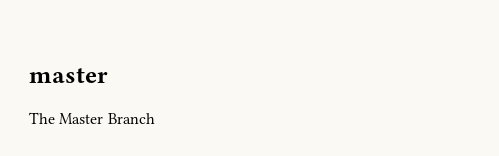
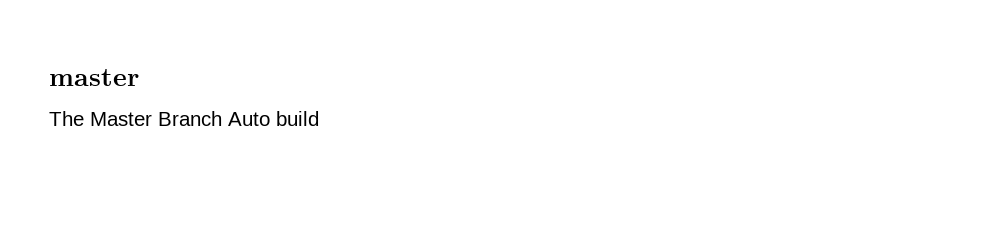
(155, 118) none -> [228,111,319,126] Auto build

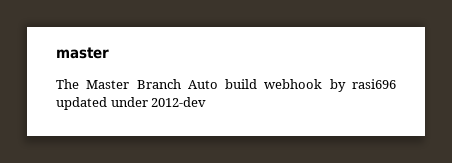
(319, 118) none -> [264,79,396,92] [56,97,207,110] webhook by rasi696 updated under 2012-dev

